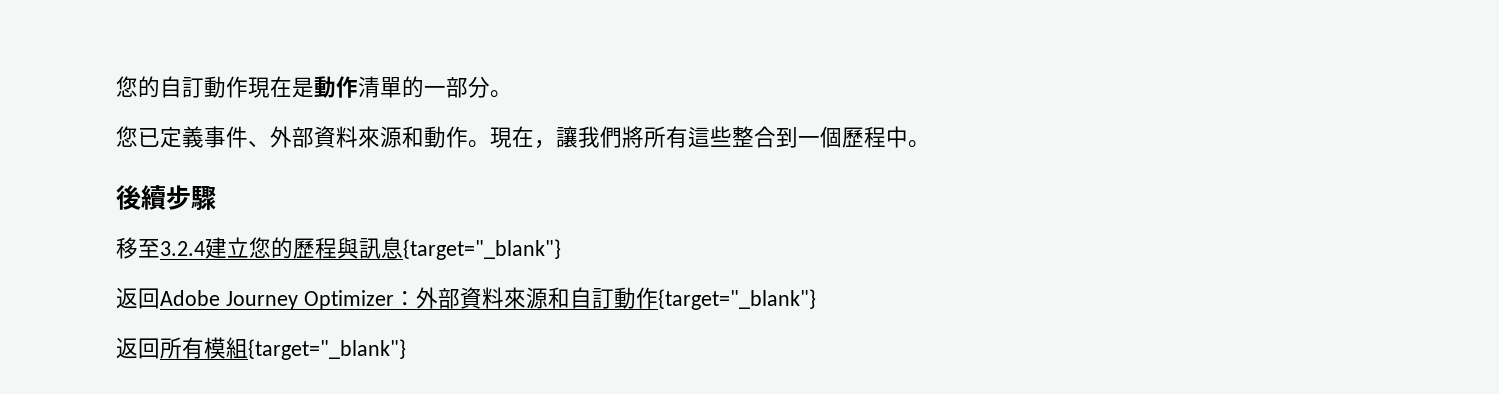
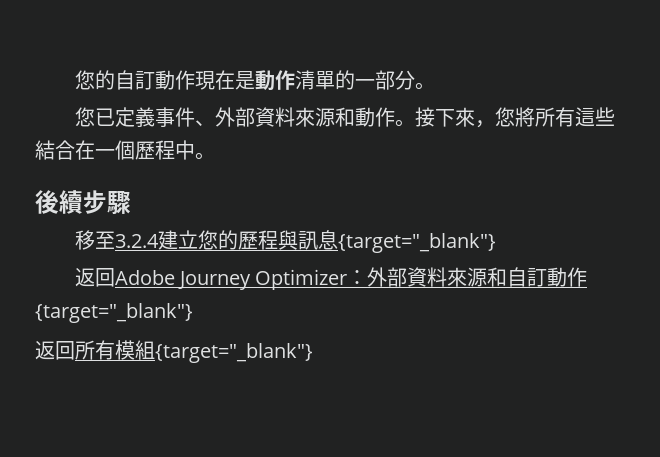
[490,126,622,149] 現在，讓我們 -> [414,107,515,128] 接下來，您
[732,126,798,148] 整合到 -> [35,140,95,160] 結合在

